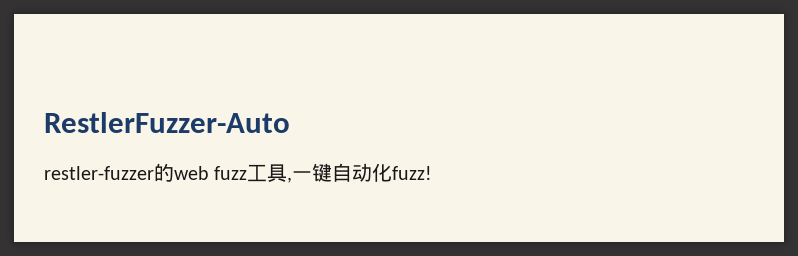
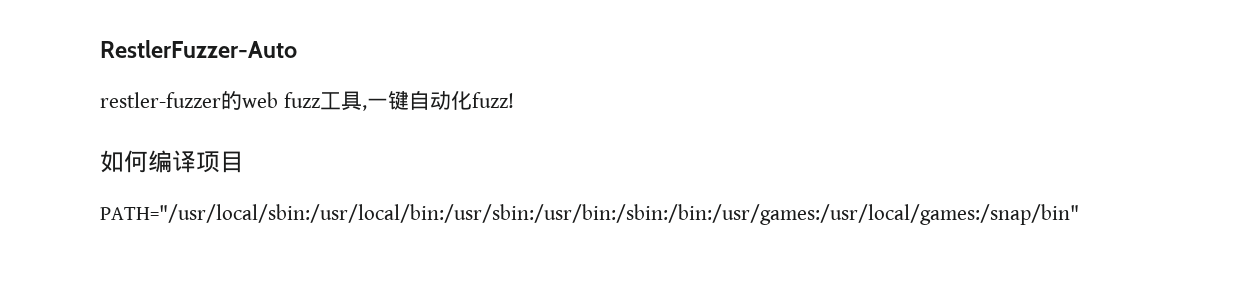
(433, 173) none -> [100,150,244,173] [100,204,1079,225] // 如何编译项目 // PATH="/usr/local/sbin:/usr/local/bin:/usr/sbin:/usr/bin:/sbin:/bin:/usr/games:/usr/local/games:/snap/bin"

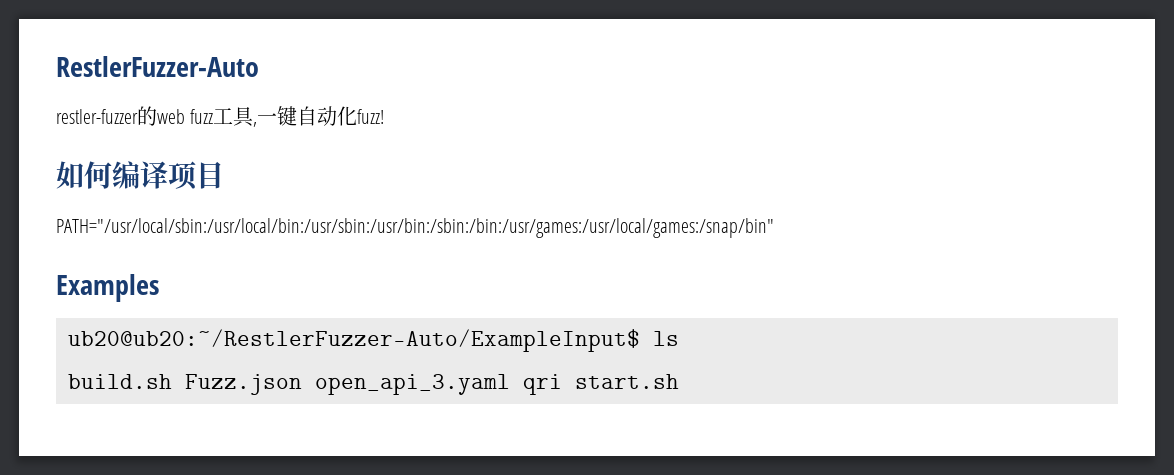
(1079, 214) none -> [56,274,159,302] [68,329,679,352] [68,374,679,395] // Examples // ub20@ub20:~/RestlerFuzzer-Auto/ExampleInput$ ls // build.sh Fuzz.json open_api_3.yaml qri start.sh

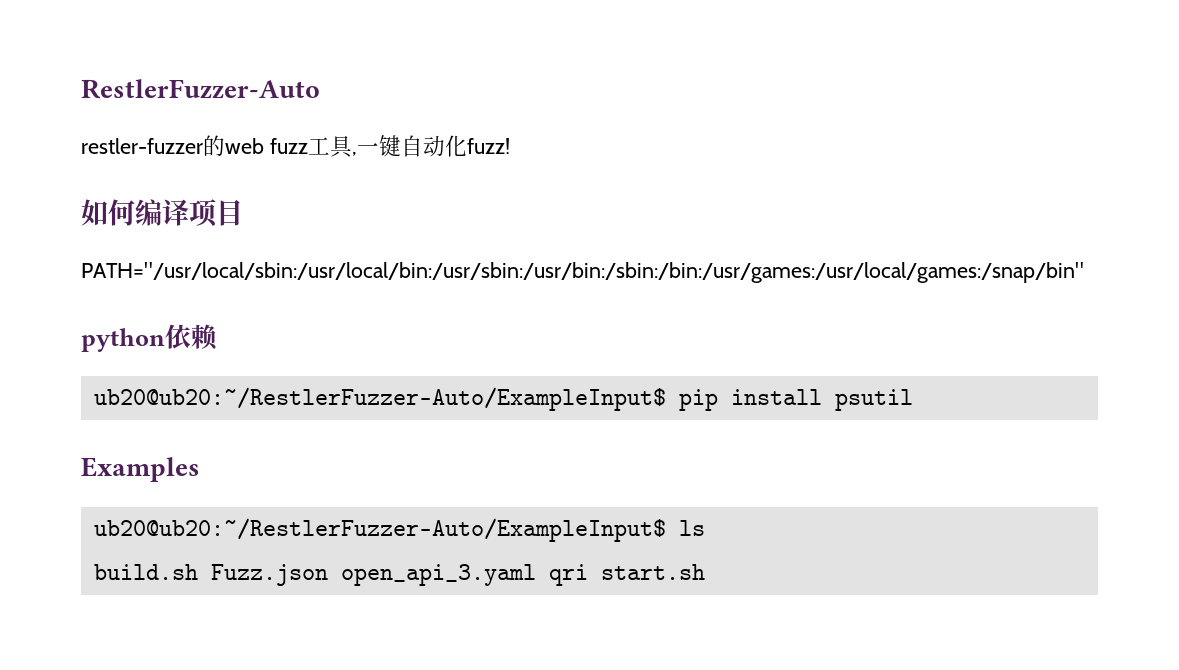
(774, 228) none -> [81,324,218,352] [93,387,913,411] // python依赖 // ub20@ub20:~/RestlerFuzzer-Auto/ExampleInput$ pip install psutil

